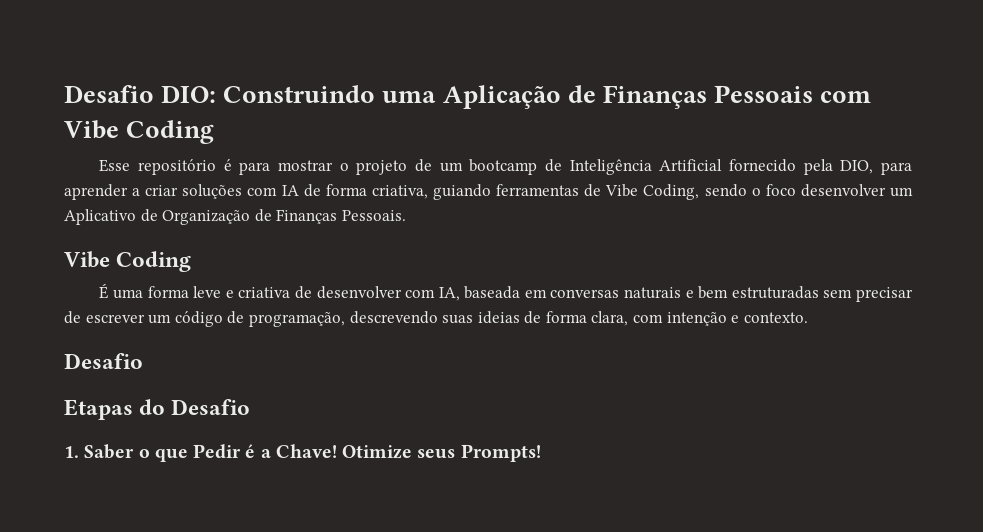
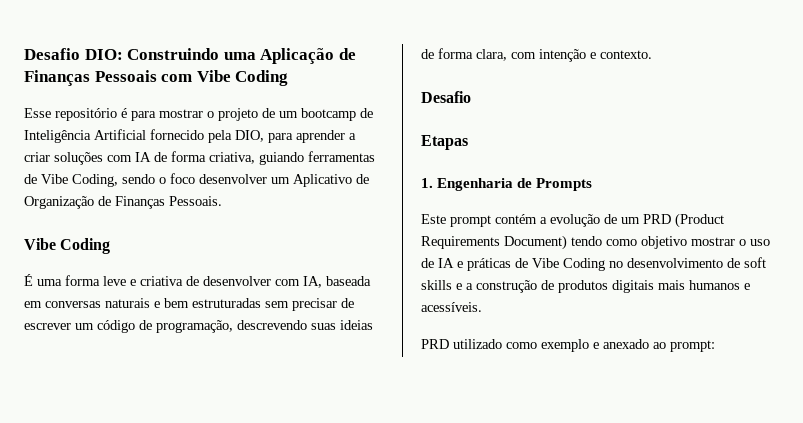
[139,399,251,415] do Desafio -> (468, 142) none
[84,444,541,462] Saber o que Pedir é a Chave! Otimize seus Prompts! -> [437,178,593,191] [421,213,724,228] [421,235,770,250] [421,257,766,271] [421,280,750,293] [421,302,482,312] [421,339,715,352] Engenharia de Prompts // Este prompt contém a evolução de um PRD (Product Requirements Document) tendo como objetivo mostrar o uso de IA e práticas de Vibe Coding no desenvolvimento de soft skills e a construção de produtos digitais mais humanos e acessíveis. // PRD utilizado como exemplo e anexado ao prompt:

